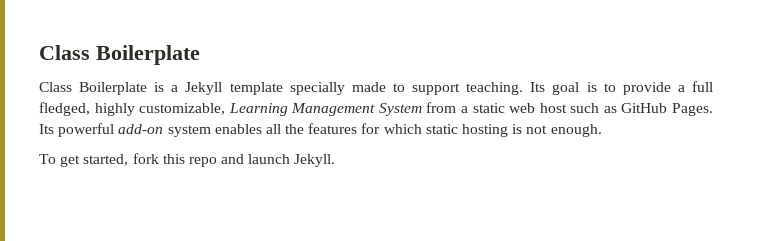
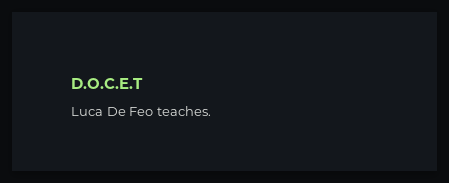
[39,45,200,65] [39,81,714,95] [39,102,713,116] [39,123,602,137] [39,153,336,167] Class Boilerplate // Class Boilerplate is a Jekyll template specially made to support teaching. Its goal is to provide a full fledged, highly customizable, Learning Management System from a static web host such as GitHub Pages. Its powerful add-on system enables all the features for which static hosting is not enough. // To get started, fork this repo and launch Jekyll. -> [71,78,143,89] [71,106,211,116] D.O.C.E.T // Luca De Feo teaches.

